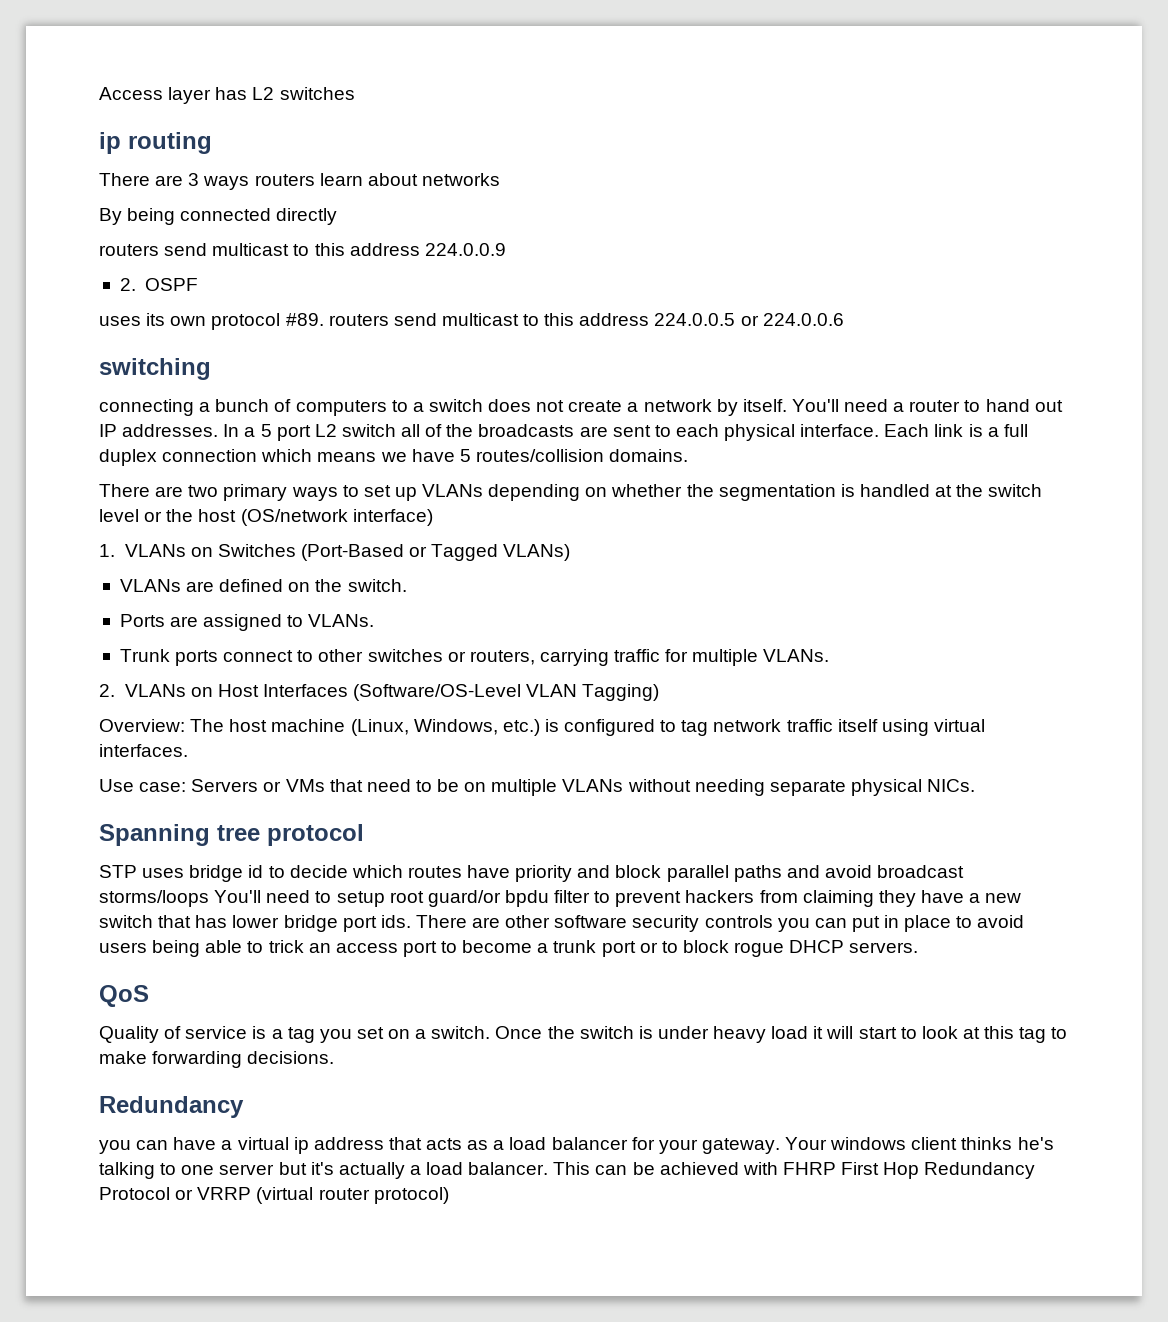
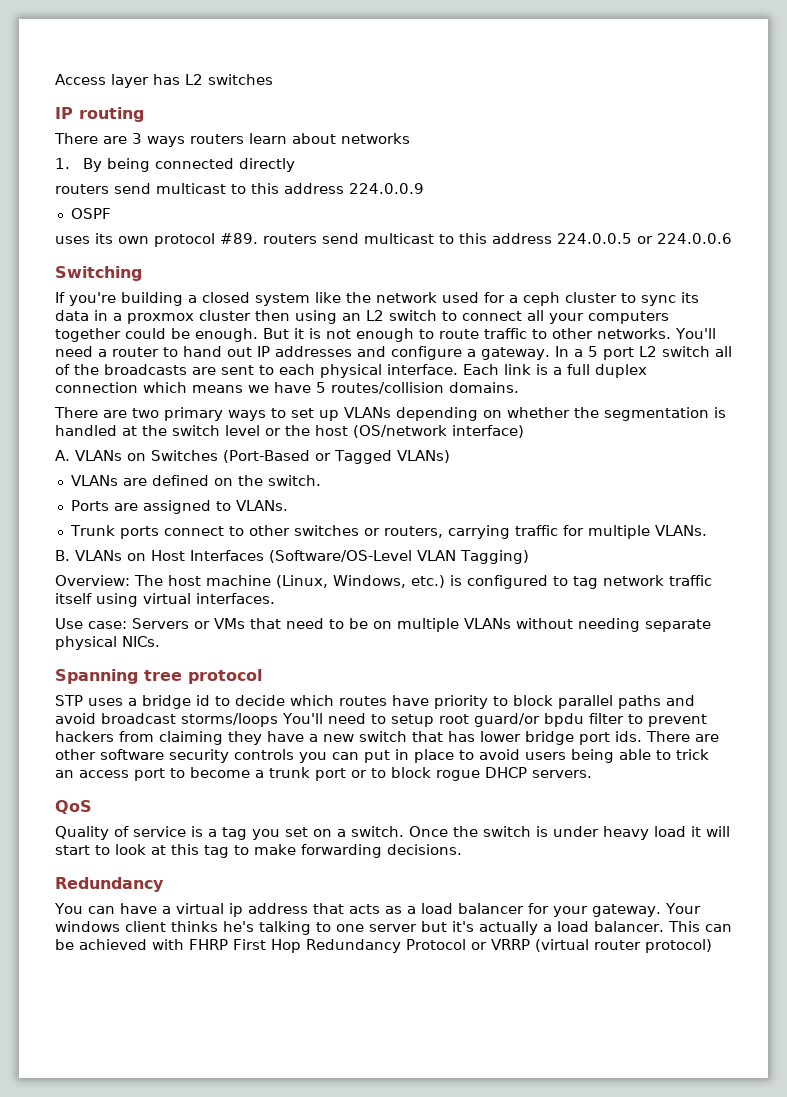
[99,132,121,154] ip -> [55,107,73,119] IP
(500, 179) none -> [55,158,70,169] 1.
[119,278,136,291] 2. -> (424, 188) none
[99,358,211,380] [99,399,787,416] switching // connecting a bunch of computers to a switch does not create a network by itself. -> [55,266,142,281] [55,292,699,306] [55,310,669,324] [55,328,671,342] Switching // If you're building a closed system like the network used for a ceph cluster to sync its data in a proxmox cluster then using an L2 switch to connect all your computers together could be enough. But it is not enough to route traffic to other networks.
[122,424,219,437] addresses. -> [275,346,550,360] addresses and configure a gateway.
[99,544,115,557] 1. -> [55,450,70,461] A.
[99,684,115,697] 2. -> [55,550,70,561] B.
(185, 873) none -> [128,698,137,706] a
[577,865,611,878] and -> [493,696,508,706] to
[99,1140,131,1154] you -> [54,903,83,914] You

